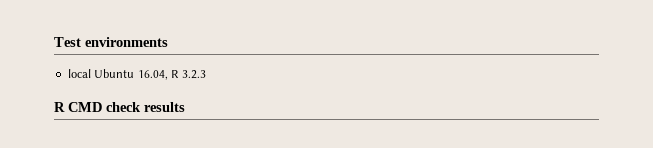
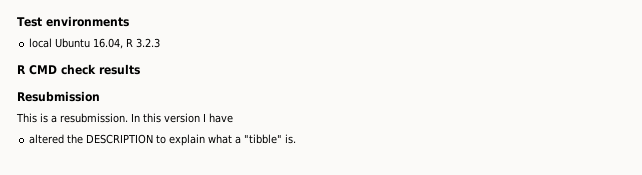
(185, 107) none -> [17,91,100,102] [16,113,233,123] [29,134,297,146] // Resubmission // This is a resubmission. In this version I have // altered the DESCRIPTION to explain what a "tibble" is.

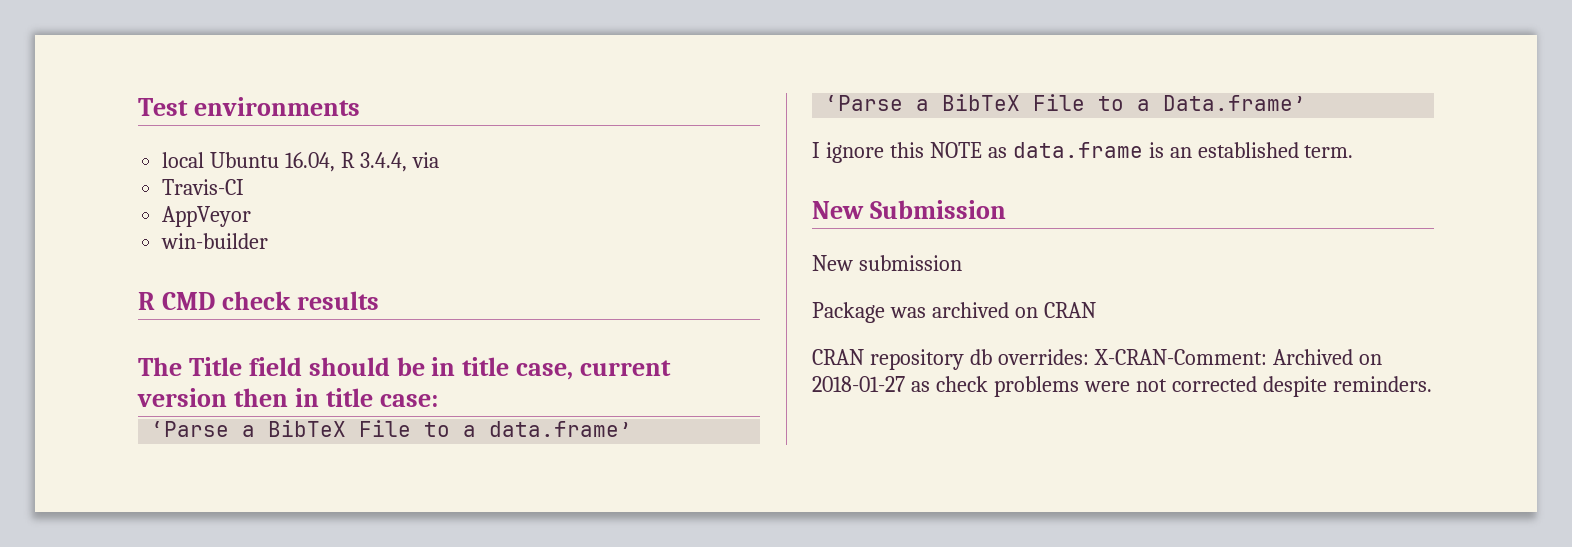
[136,38,161,48] 3.2.3 -> [359,152,439,172] [162,179,245,195] [162,206,252,227] [161,233,269,249] 3.4.4, via // Travis-CI // AppVeyor // win-builder
[17,91,100,102] [16,113,233,123] [29,134,297,146] Resubmission // This is a resubmission. In this version I have // altered the DESCRIPTION to explain what a "tibble" is. -> [138,357,672,380] [137,388,438,407] [151,420,633,437] [825,94,1307,111] [812,142,1354,163] [812,200,1006,219] [812,255,962,271] [812,302,1096,323] [812,349,1382,370] [812,376,1432,397] The Title field should be in title case, current version then in title case: // ‘Parse a BibTeX File to a data.frame’ // ‘Parse a BibTeX File to a Data.frame’ // I ignore this NOTE as data.frame is an established term. // New Submission // New submission // Package was archived on CRAN // CRAN repository db overrides: X-CRAN-Comment: Archived on 2018-01-27 as check problems were not corrected despite reminders.

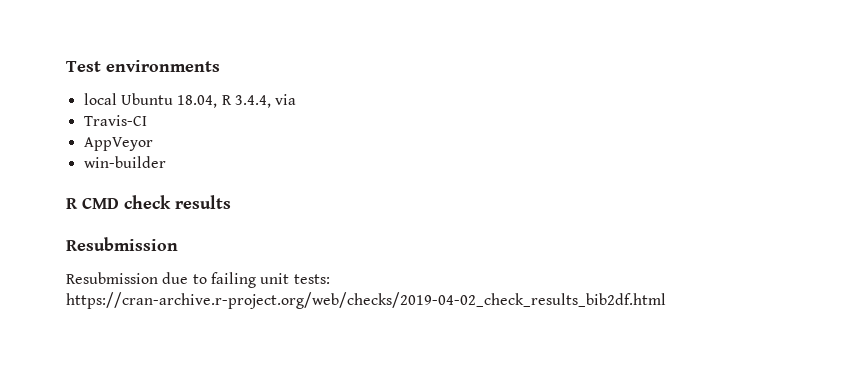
[285,152,336,172] 16.04, -> [177,95,218,108] 18.04,
[138,357,672,380] [137,388,438,407] [151,420,633,437] [825,94,1307,111] [812,142,1354,163] [812,200,1006,219] [812,255,962,271] [812,302,1096,323] [812,349,1382,370] [812,376,1432,397] The Title field should be in title case, current version then in title case: // ‘Parse a BibTeX File to a data.frame’ // ‘Parse a BibTeX File to a Data.frame’ // I ignore this NOTE as data.frame is an established term. // New Submission // New submission // Package was archived on CRAN // CRAN repository db overrides: X-CRAN-Comment: Archived on 2018-01-27 as check problems were not corrected despite reminders. -> [66,237,178,251] [66,272,330,288] [66,292,666,309] Resubmission // Resubmission due to failing unit tests: https://cran-archive.r-project.org/web/checks/2019-04-02_check_results_bib2df.html

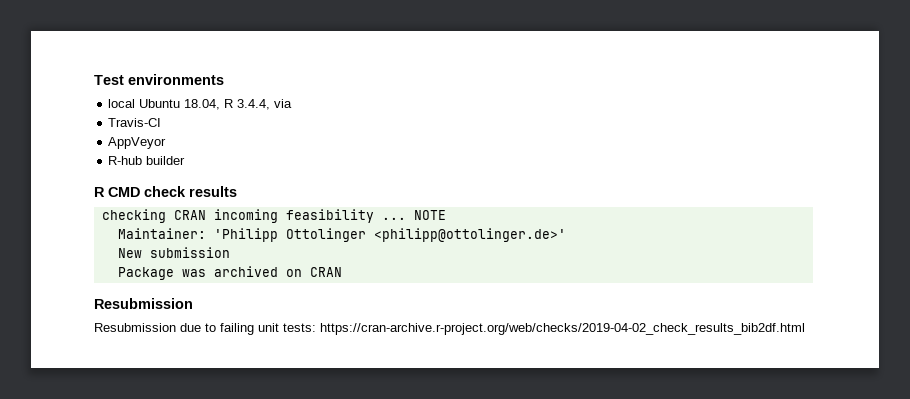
[83,156,166,168] win-builder -> [108,156,186,165] R-hub builder
(231, 202) none -> [101,209,446,223] [117,228,566,242] [117,247,230,258] [117,266,342,280] // checking CRAN incoming feasibility ... NOTE // Maintainer: 'Philipp Ottolinger <philipp@ottolinger.de>' // New submission // Package was archived on CRAN

